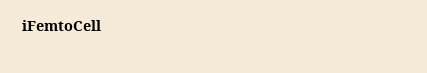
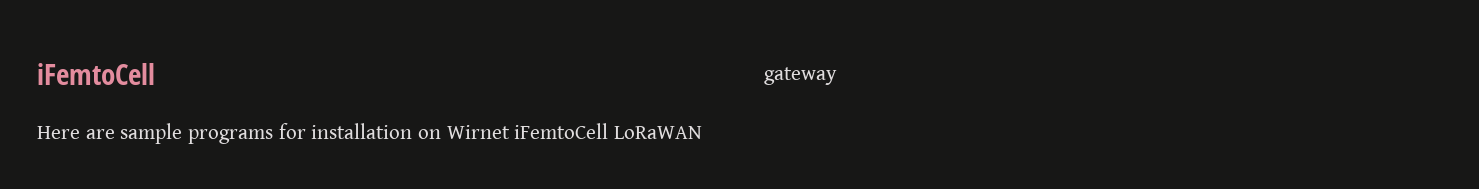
[22,20,101,31] iFemtoCell -> [37,63,155,85] [37,123,703,144] [764,67,837,85] iFemtoCell // Here are sample programs for installation on Wirnet iFemtoCell LoRaWAN gateway

